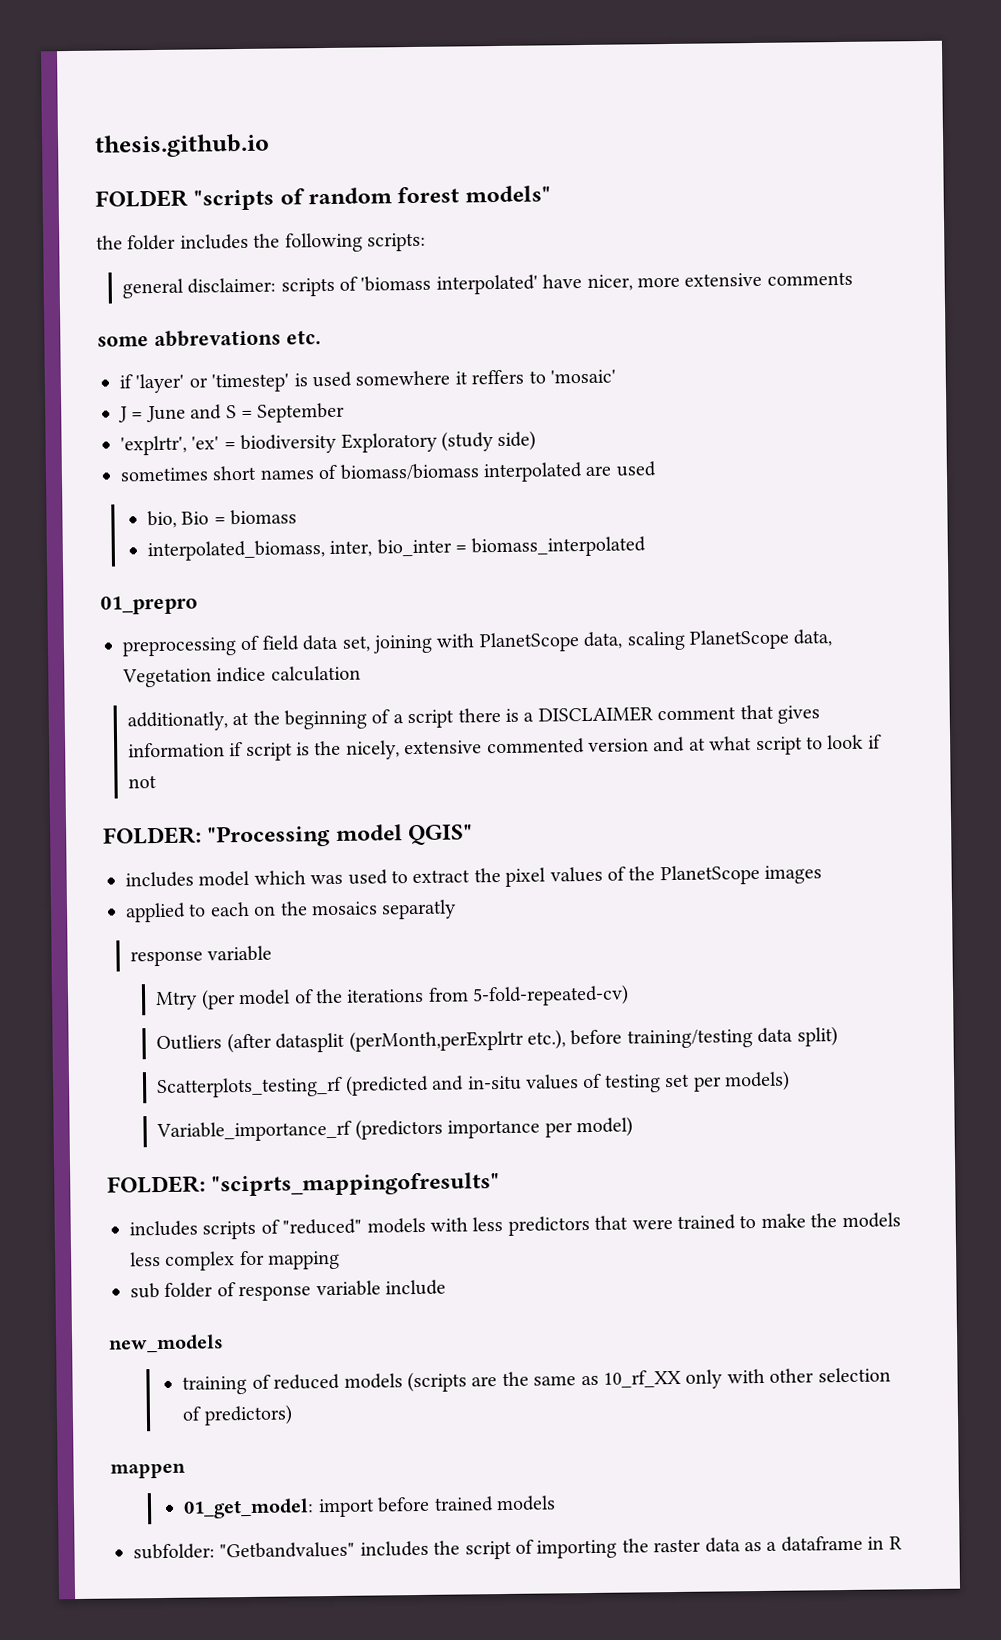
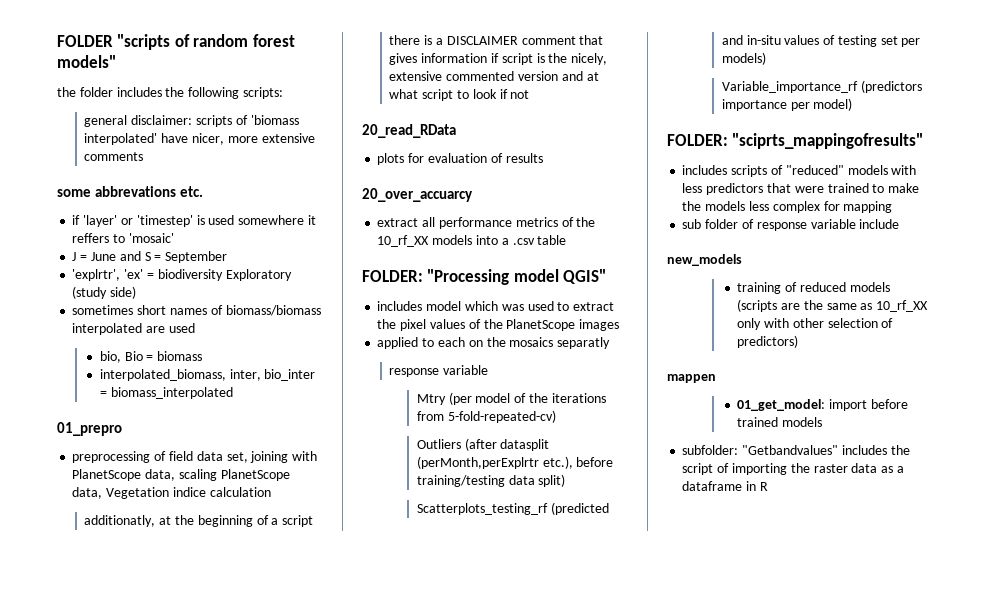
[94,133,270,158] thesis.github.io // -> (57, 41) none
(157, 782) none -> [362,124,456,138] [377,153,543,165] [362,188,473,202] [377,217,596,229] [377,235,567,247] // 20_read_RData // plots for evaluation of results // 20_over_accuarcy // extract all performance metrics of the 10_rf_XX models into a .csv table

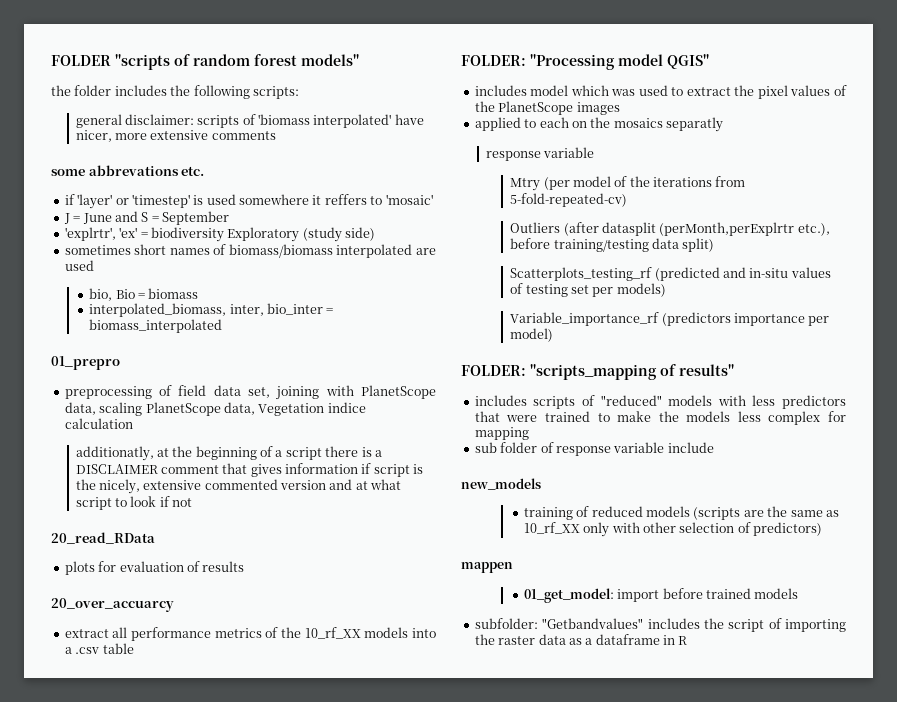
[732,133,924,149] "sciprts_mappingofresults" -> [530,364,734,380] "scripts_mapping of results"

